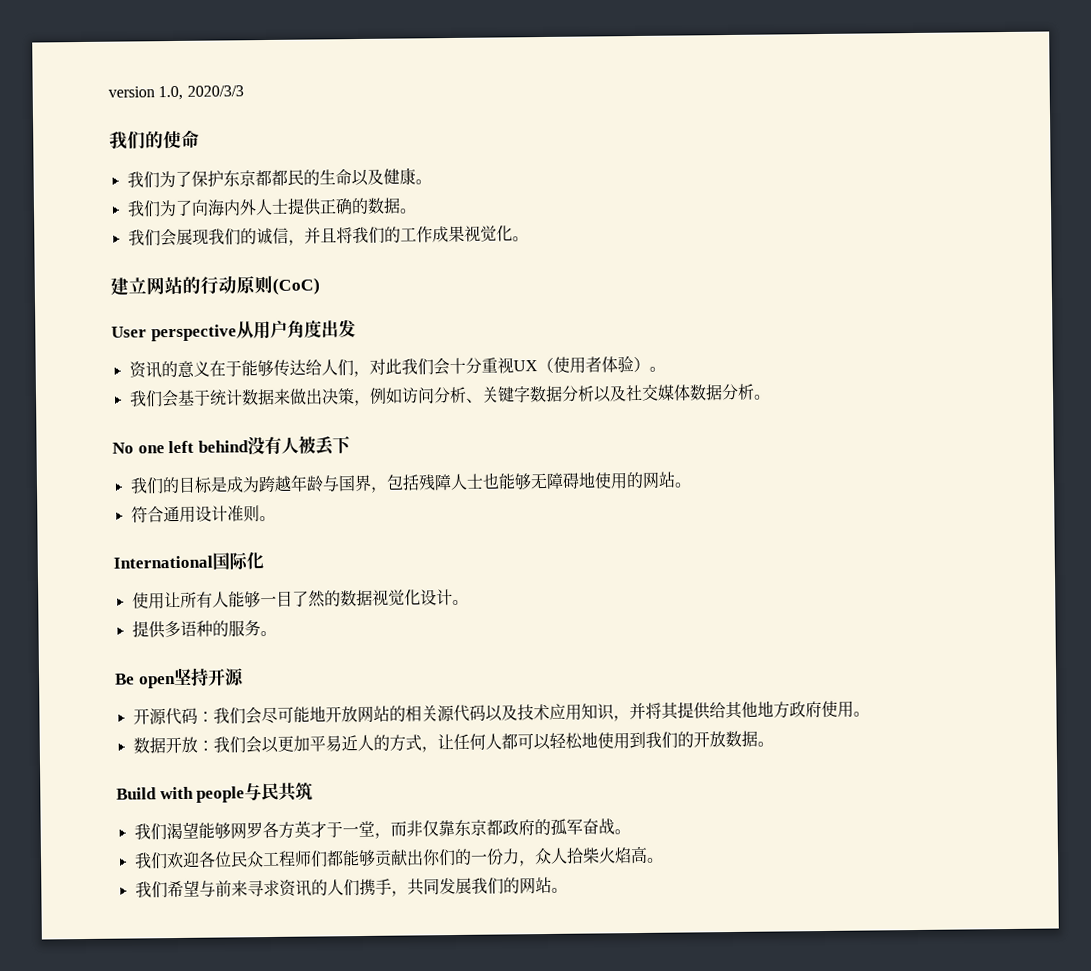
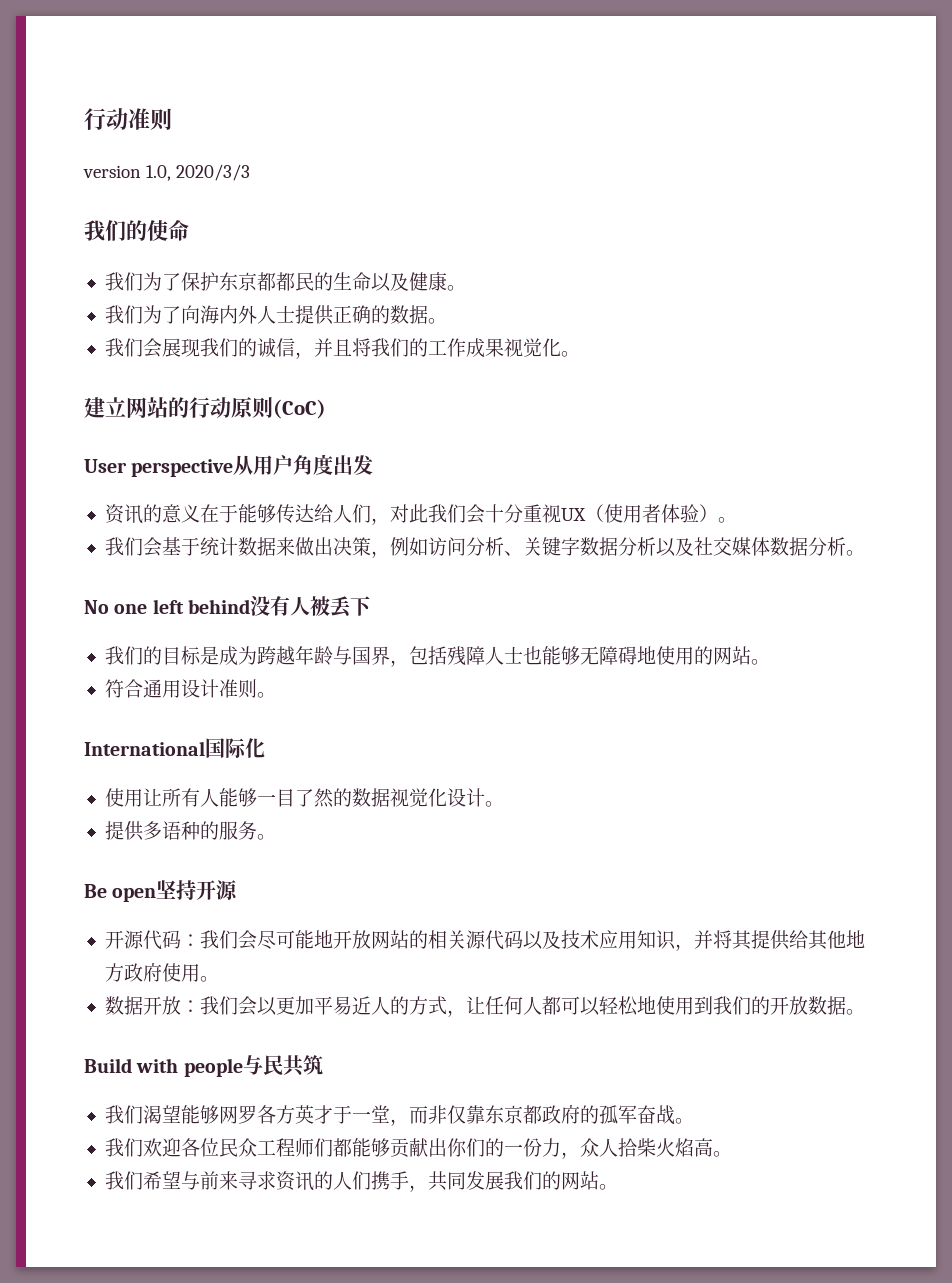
(108, 92) none -> [84,108,172,131] 行动准则 //

